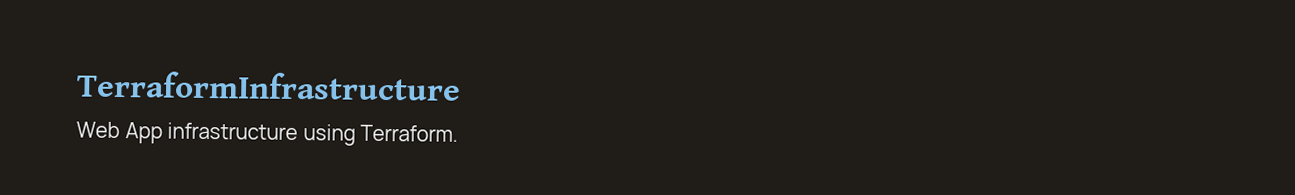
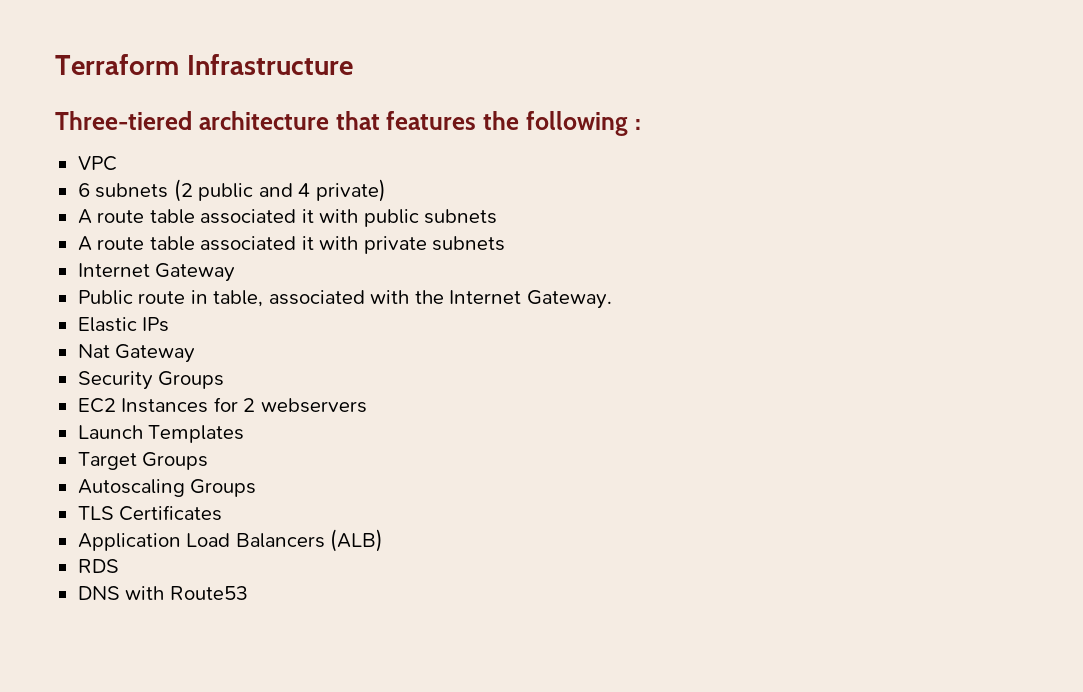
[76,70,461,101] [76,121,459,146] TerraformInfrastructure // Web App infrastructure using Terraform. -> [55,54,353,75] [55,111,641,136] [77,156,117,171] [77,179,386,202] [77,209,498,227] [77,236,506,254] [77,263,236,282] [77,290,612,309] [77,317,170,332] [77,344,196,363] [77,371,225,390] [77,397,367,413] [77,425,245,443] [77,452,209,470] [77,479,257,497] [77,505,223,521] [77,529,384,552] [77,559,119,573] [77,586,248,600] Terraform Infrastructure // Three-tiered architecture that features the following : // VPC // 6 subnets (2 public and 4 private) // A route table associated it with public subnets // A route table associated it with private subnets // Internet Gateway // Public route in table, associated with the Internet Gateway. // Elastic IPs // Nat Gateway // Security Groups // EC2 Instances for 2 webservers // Launch Templates // Target Groups // Autoscaling Groups // TLS Certificates // Application Load Balancers (ALB) // RDS // DNS with Route53

